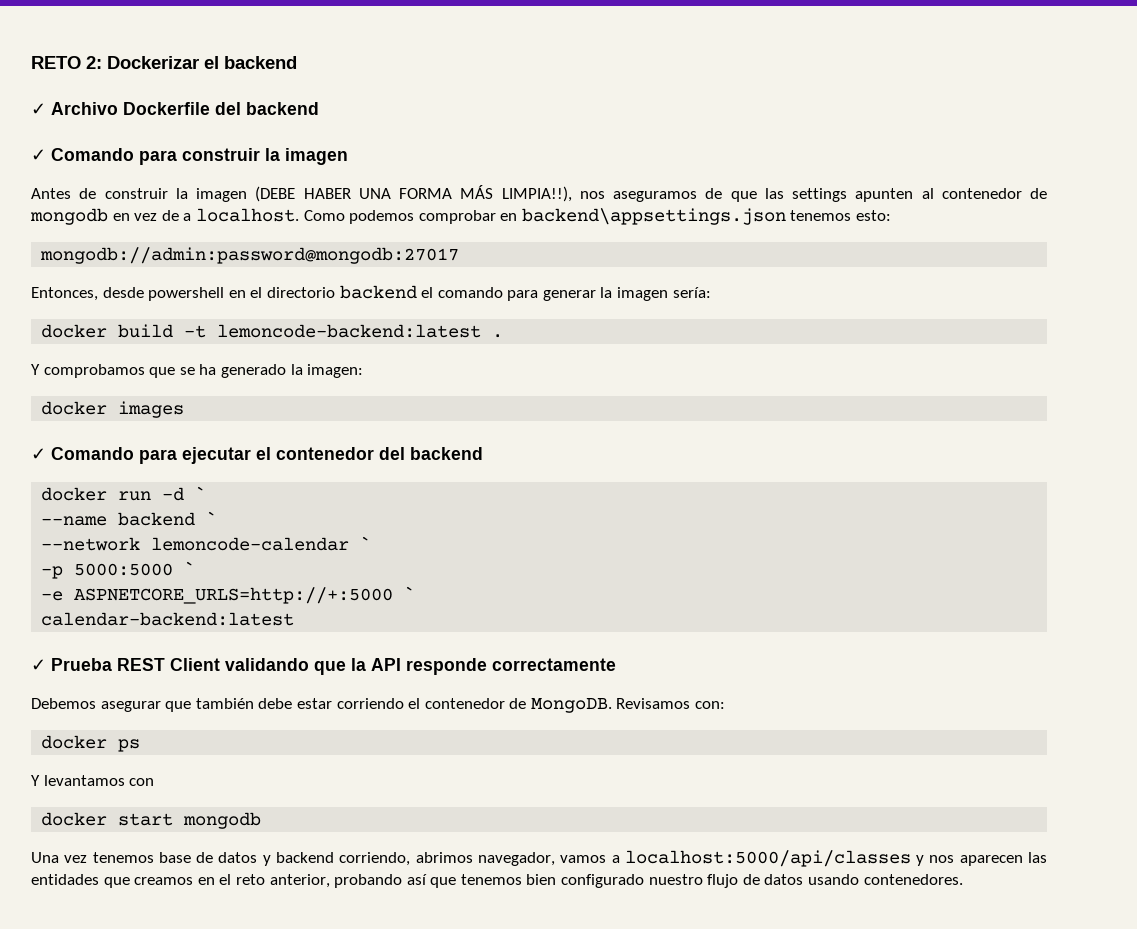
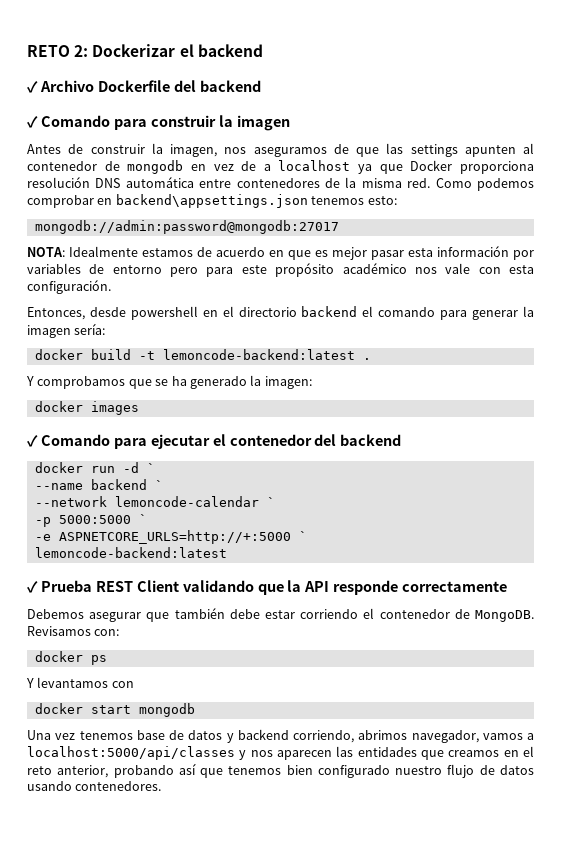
[196,185,572,202] imagen (DEBE HABER UNA FORMA MÁS LIMPIA!!), -> [170,144,217,157] imagen,
[195,208,299,222] localhost. -> [278,160,534,174] [27,177,431,188] localhost ya que Docker proporciona resolución DNS automática entre contenedores de la misma red.
(460, 255) none -> [27,246,534,260] [27,263,535,277] [27,280,111,294] // NOTA: Idealmente estamos de acuerdo en que es mejor pasar esta información por variables de entorno pero para este propósito académico nos vale con esta configuración.
[41,612,295,626] calendar-backend:latest -> [34,547,227,558] lemoncode-backend:latest

